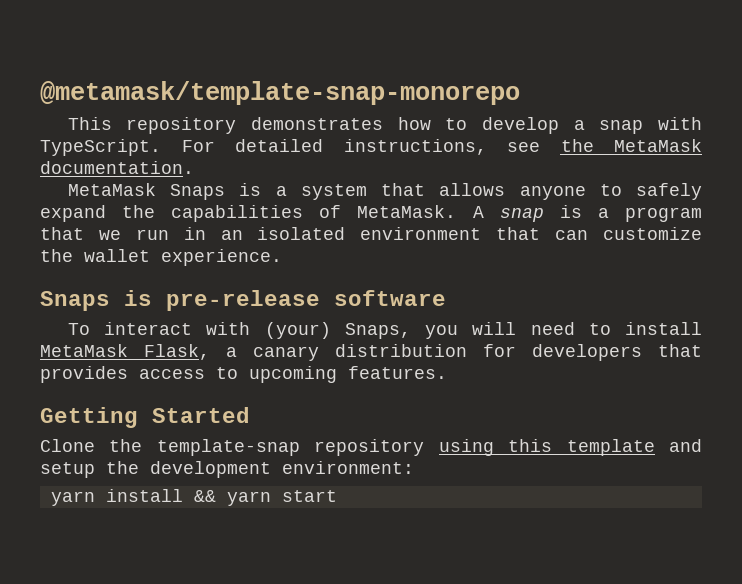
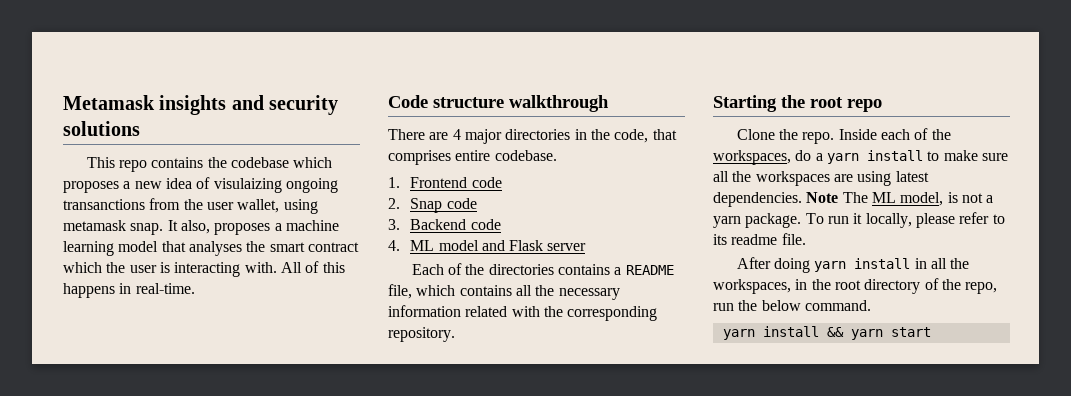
[40,81,520,105] [67,117,702,134] [40,139,702,156] [40,161,194,174] [67,183,702,200] [40,205,702,222] [40,227,703,240] [40,249,282,266] [40,290,446,311] [67,322,702,339] [40,344,702,361] [40,366,447,383] [40,407,250,428] [40,439,703,456] [40,461,414,478] @metamask/template-snap-monorepo // This repository demonstrates how to develop a snap with TypeScript. For detailed instructions, see the MetaMask documentation. // MetaMask Snaps is a system that allows anyone to safely expand the capabilities of MetaMask. A snap is a program that we run in an isolated environment that can customize the wallet experience. // Snaps is pre-release software // To interact with (your) Snaps, you will need to install MetaMask Flask, a canary distribution for developers that provides access to upcoming features. // Getting Started // Clone the template-snap repository using this template and setup the development environment: -> [63,95,339,115] [63,121,140,136] [86,157,333,172] [63,177,338,193] [63,198,318,214] [63,220,339,235] [63,241,359,256] [63,261,345,277] [63,283,195,298] [388,95,609,112] [388,129,677,144] [388,150,557,165] [388,177,502,188] [388,198,477,213] [388,219,501,230] [388,240,587,251] [411,263,674,275] [388,284,620,300] [388,305,658,321] [388,327,455,342] [713,95,882,112] [736,128,951,144] [713,150,1008,165] [713,171,929,186] [713,192,994,207] [713,212,1005,228] [713,233,806,245] [736,257,970,273] [713,278,998,294] [713,300,871,311] Metamask insights and security solutions // This repo contains the codebase which proposes a new idea of visulaizing ongoing transanctions from the user wallet, using metamask snap. It also, proposes a machine learning model that analyses the smart contract which the user is interacting with. All of this happens in real-time. // Code structure walkthrough // There are 4 major directories in the code, that comprises entire codebase. // 1. Frontend code // 2. Snap code // 3. Backend code // 4. ML model and Flask server // Each of the directories contains a README file, which contains all the necessary information related with the corresponding repository. // Starting the root repo // Clone the repo. Inside each of the workspaces, do a yarn install to make sure all the workspaces are using latest dependencies. Note The ML model, is not a yarn package. To run it locally, please refer to its readme file. // After doing yarn install in all the workspaces, in the root directory of the repo, run the below command.

